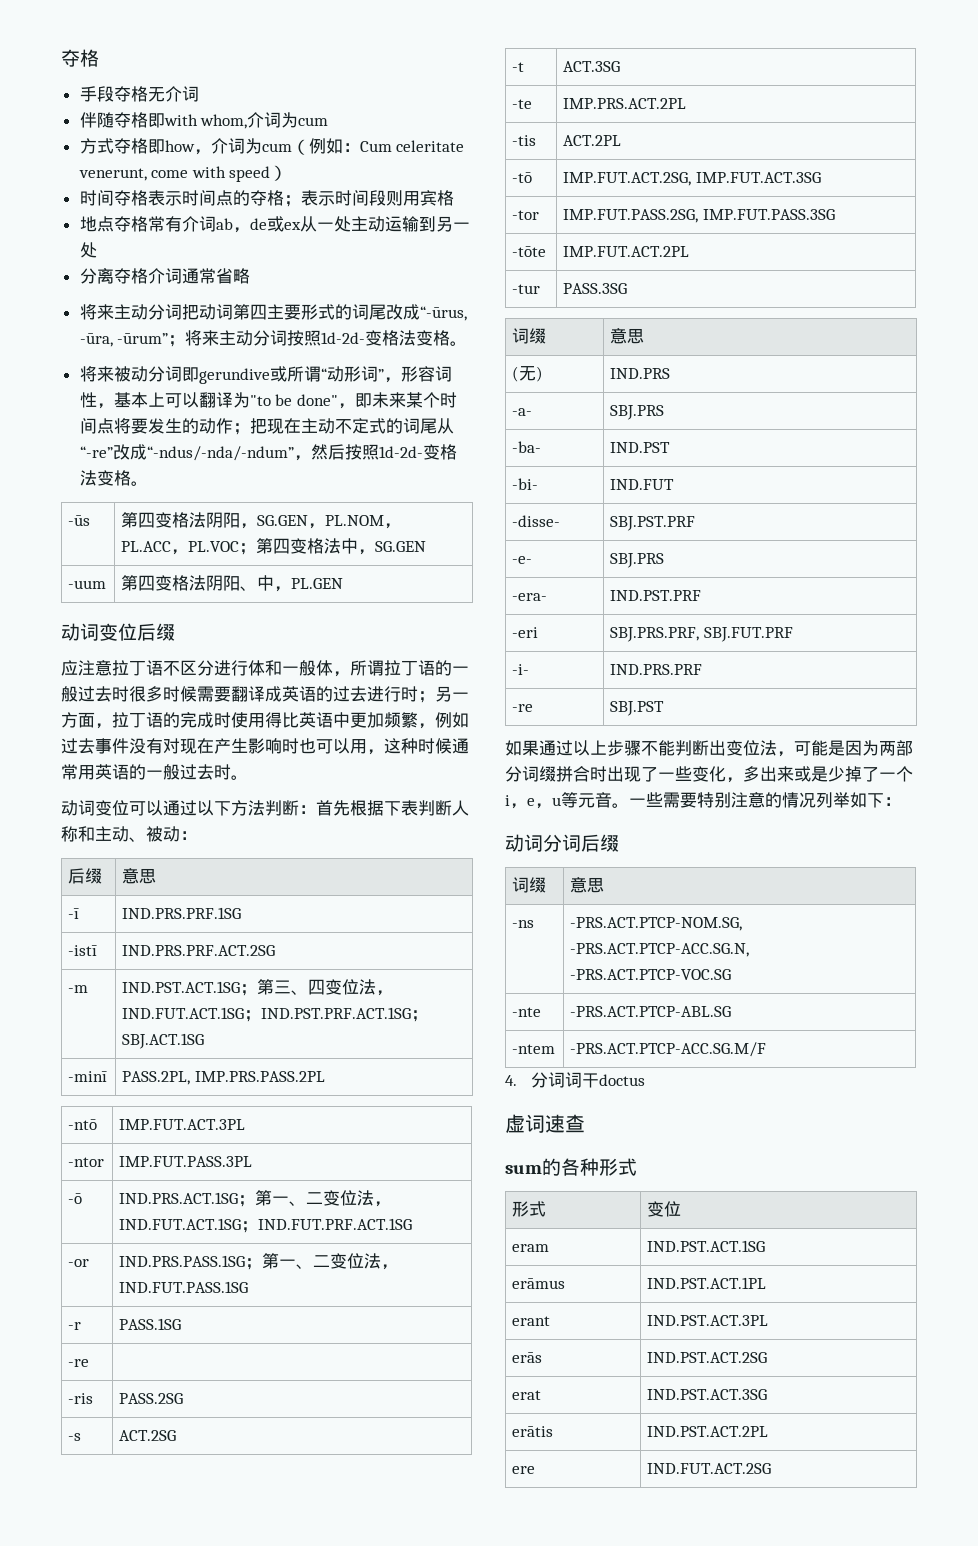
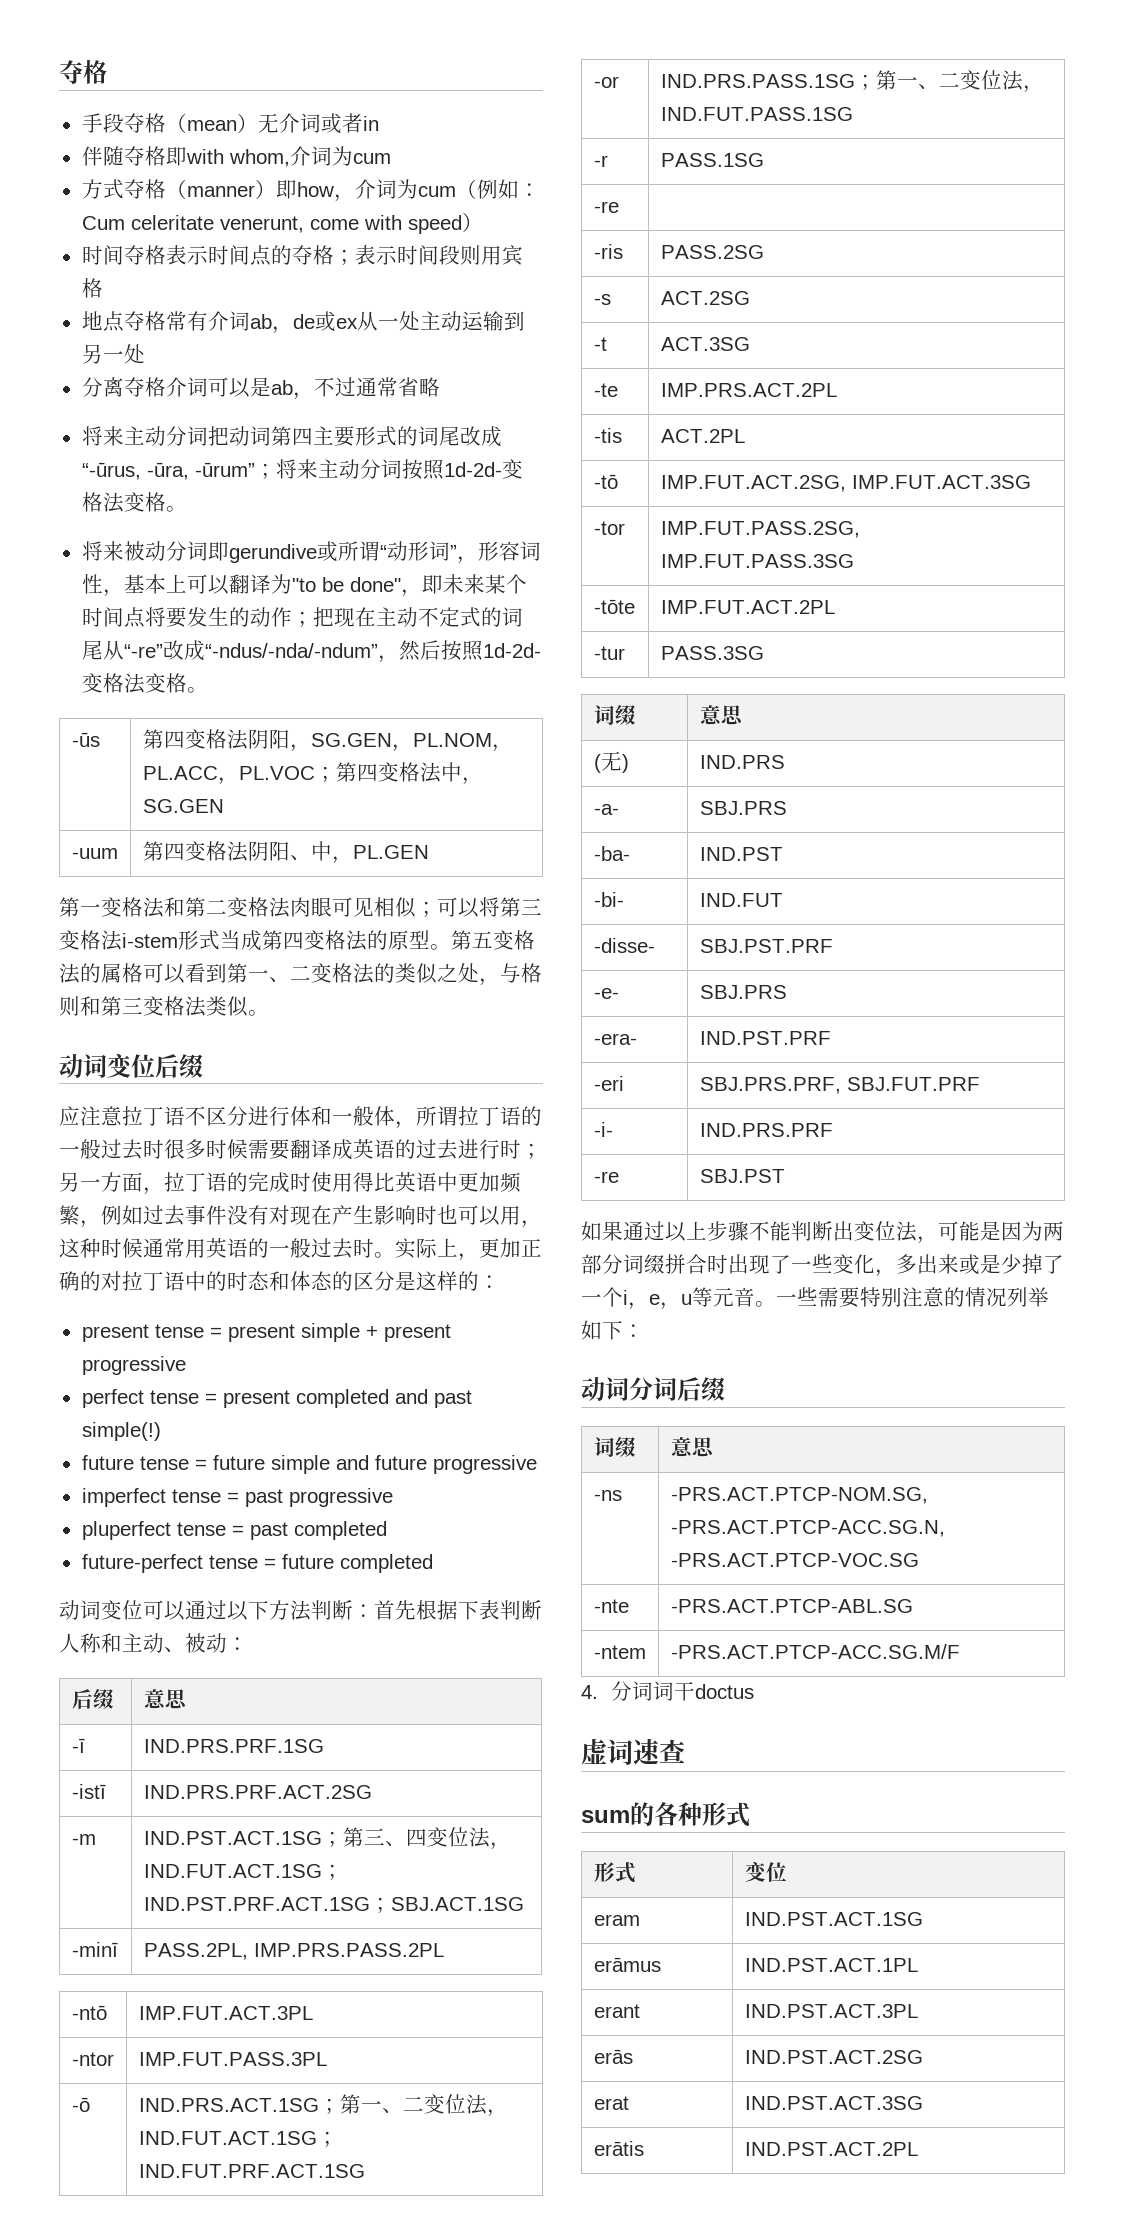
(148, 94) none -> [165,113,258,133] （mean）
(199, 94) none -> [320,113,379,134] 或者in
(148, 146) none -> [165,179,276,199] （manner）
(182, 276) none -> [207,377,356,400] 可以是ab，不过
(344, 583) none -> [59,897,542,918] [59,930,535,951] [59,963,542,986] [59,996,269,1017] // 第一变格法和第二变格法肉眼可见相似；可以将第三变格法i-stem形式当成第四变格法的原型。第五变格法的属格可以看到第一、二变格法的类似之处，与格则和第三变格法类似。
(248, 777) none -> [395,1238,542,1261] [59,1271,500,1291] [81,1323,451,1342] [81,1356,186,1375] [81,1389,472,1408] [81,1422,161,1441] [81,1455,537,1474] [81,1488,393,1507] [81,1521,387,1540] [81,1554,433,1573] 实际上，更加正确的对拉丁语中的时态和体态的区分是这样的： // present tense = present simple + present progressive // perfect tense = present completed and past simple(!) // future tense = future simple and future progressive // imperfect tense = past progressive // pluperfect tense = past completed // future-perfect tense = future completed
[512,1466,536,1474] [647,1463,772,1474] // ere | IND.FUT.ACT.2SG -> (918, 2149) none

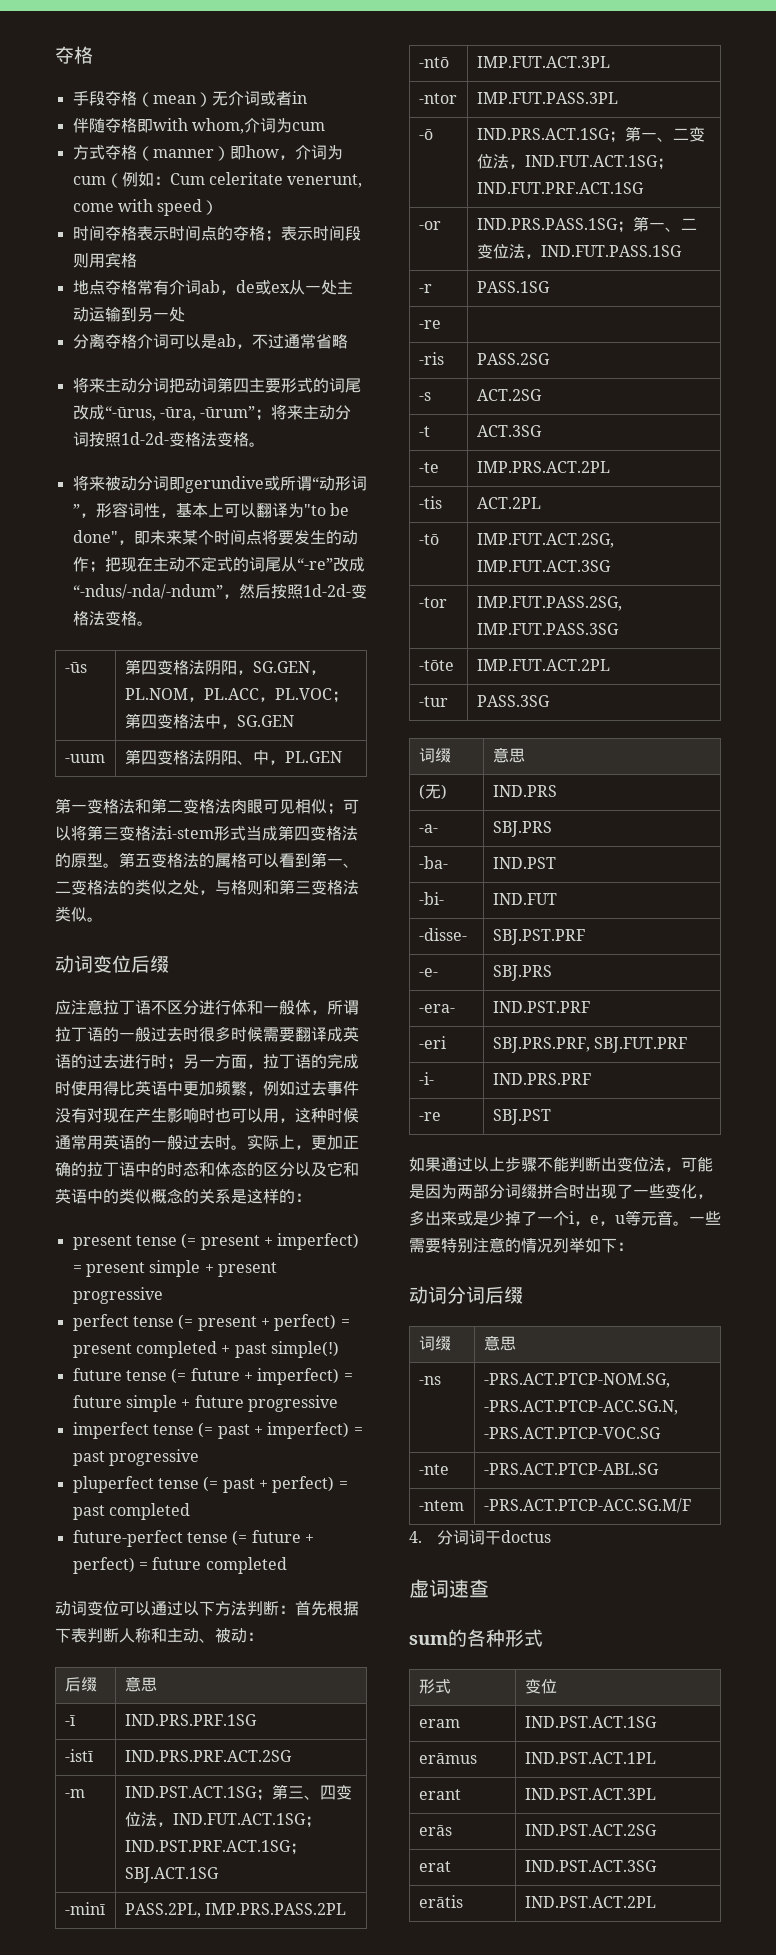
[101,1271,122,1291] 对 -> (87, 1169) none
(395, 1281) none -> [295,1161,359,1177] [55,1188,231,1204] 以及它和英语中的类似概念的关系
(204, 1331) none -> [181,1233,360,1250] (= present + imperfect)
(199, 1397) none -> [178,1314,337,1331] (= present + perfect)
[394,1389,428,1404] and -> [221,1345,231,1354] +
(189, 1463) none -> [171,1368,340,1385] (= future + imperfect)
[335,1455,369,1470] and -> [181,1399,191,1408] +
(221, 1496) none -> [198,1422,350,1439] (= past + imperfect)
(226, 1529) none -> [203,1476,335,1493] (= past + perfect)
(258, 1562) none -> [232,1530,314,1546] [72,1557,135,1574] (= future + perfect)

